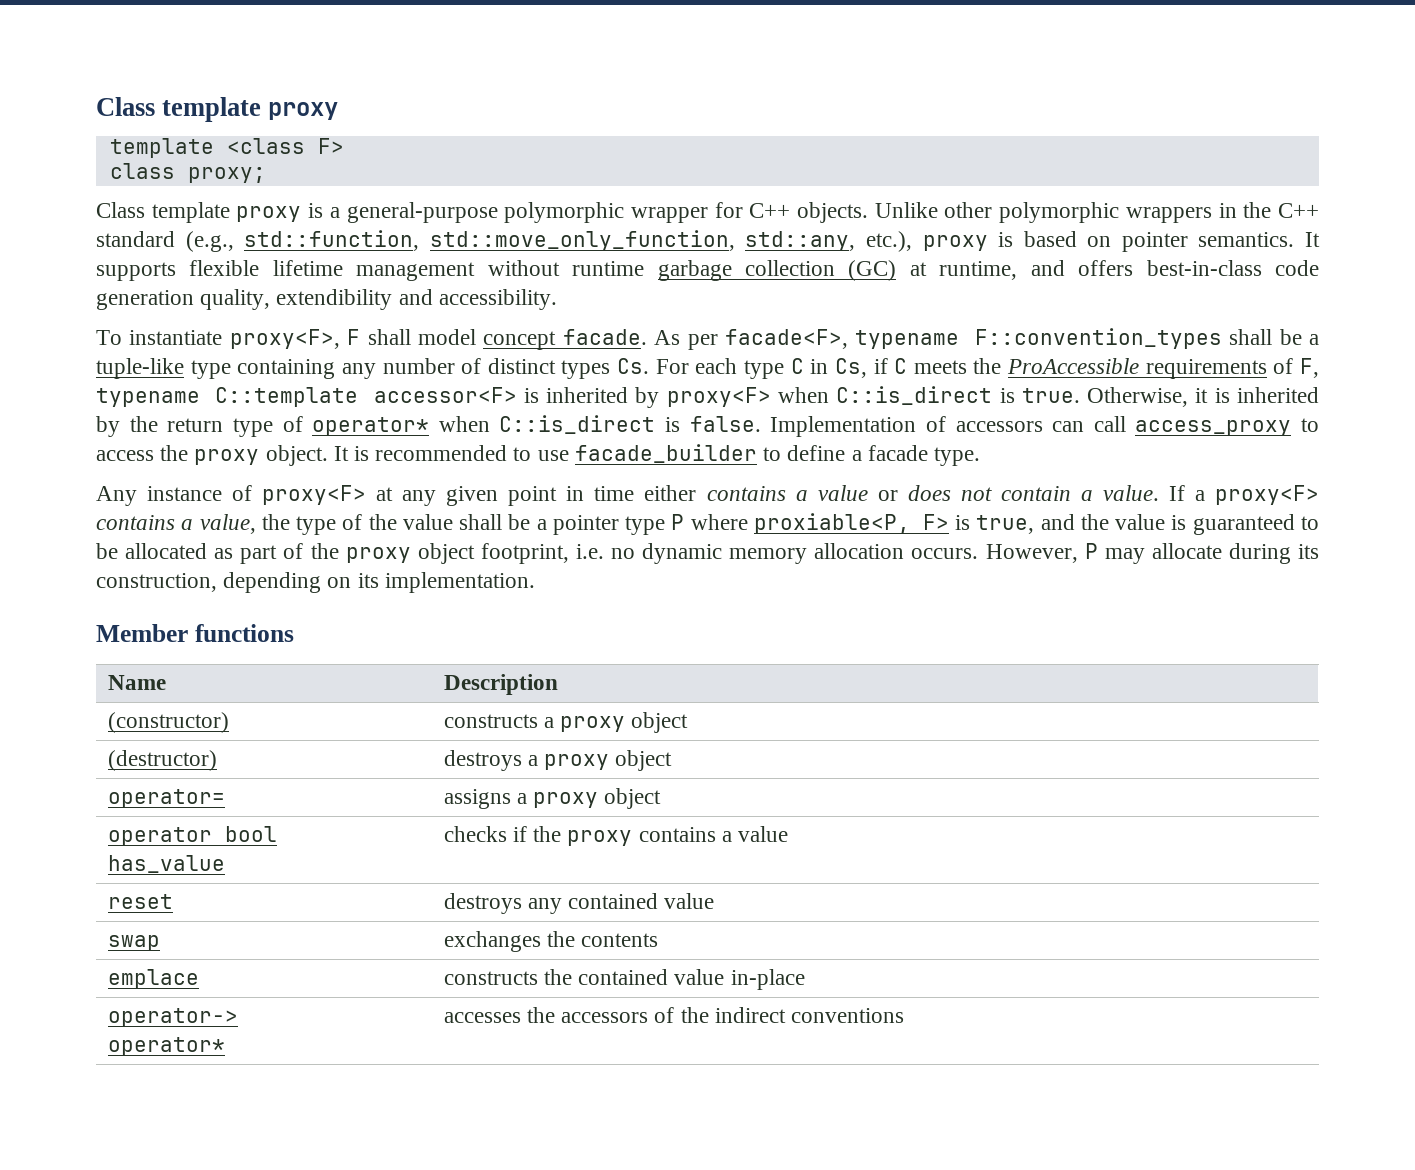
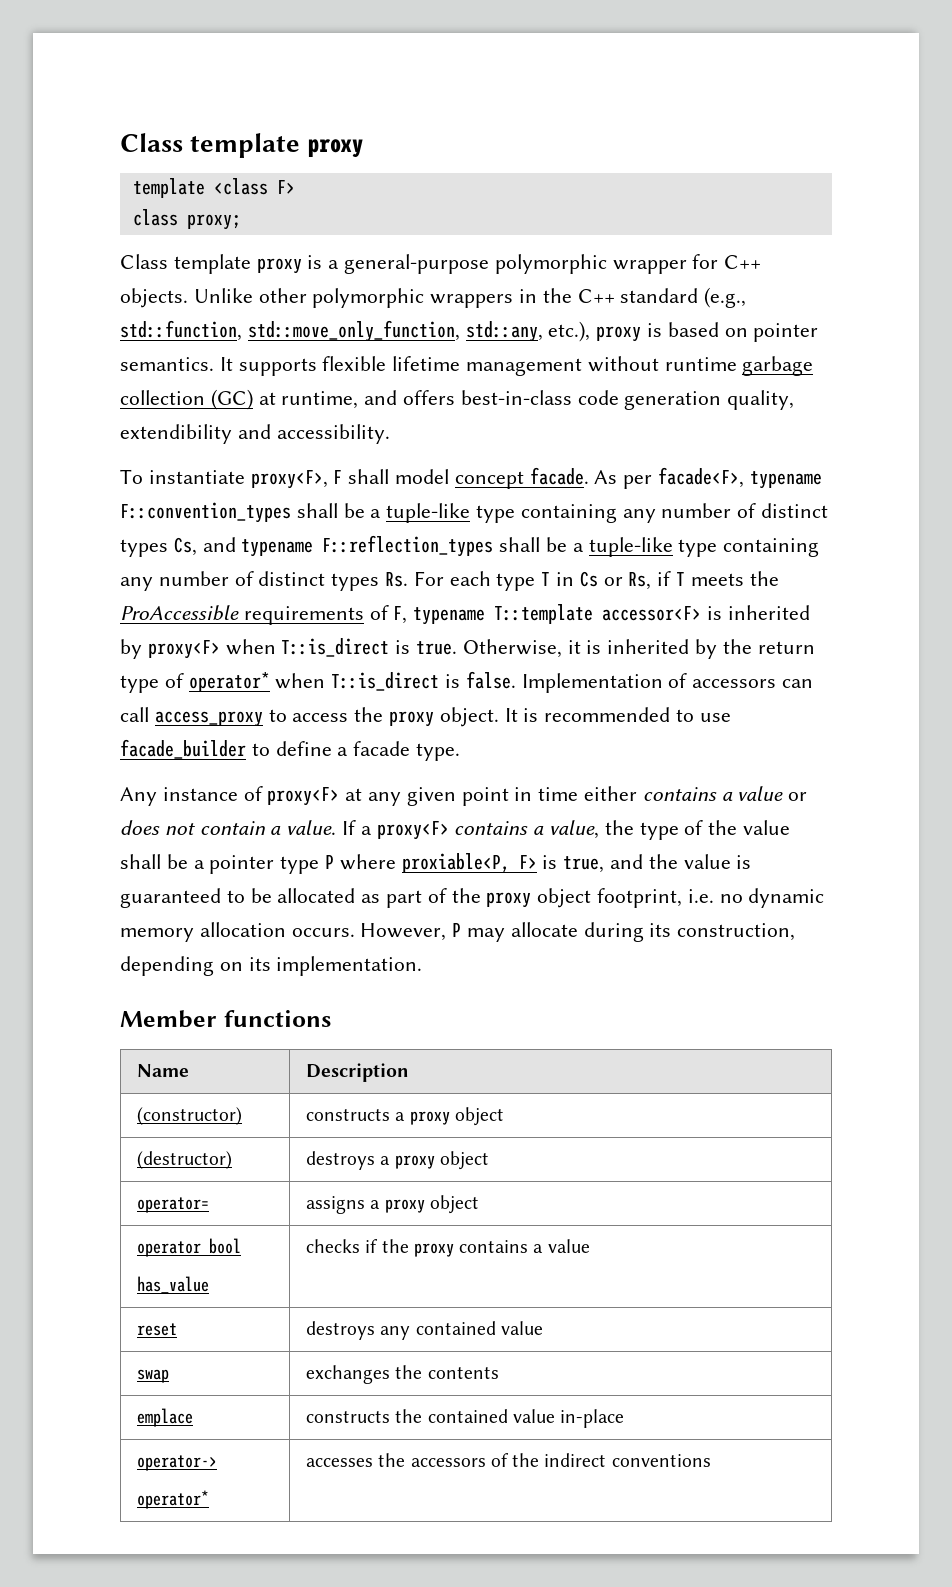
[617,358,908,379] Cs. For each type C in Cs, if C -> [173,535,820,557] [120,571,686,591] Cs, and typename F::reflection_types shall be a tuple-like type containing any number of distinct types Rs. For each type T in Cs or Rs, if T
[215,387,359,407] C::template -> [494,604,594,624] T::template
[836,386,993,405] C::is_direct -> [281,638,390,657] T::is_direct
[499,415,656,434] C::is_direct -> [331,672,440,691] T::is_direct

